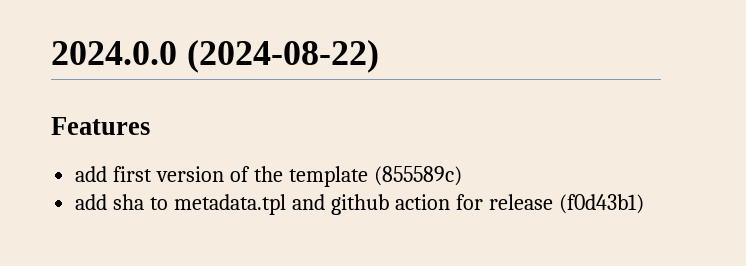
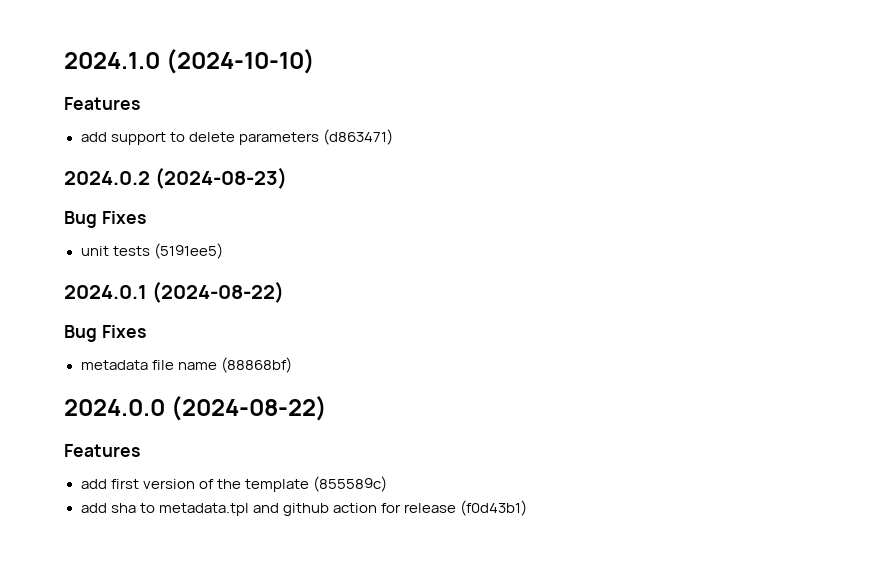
(51, 53) none -> [64,49,316,74] [64,97,140,110] [80,129,393,145] [64,167,288,189] [64,211,146,228] [80,243,223,259] [64,281,285,303] [64,325,146,342] [80,357,292,373] 2024.1.0 (2024-10-10) // Features // add support to delete parameters (d863471) // 2024.0.2 (2024-08-23) // Bug Fixes // unit tests (5191ee5) // 2024.0.1 (2024-08-22) // Bug Fixes // metadata file name (88868bf) //

